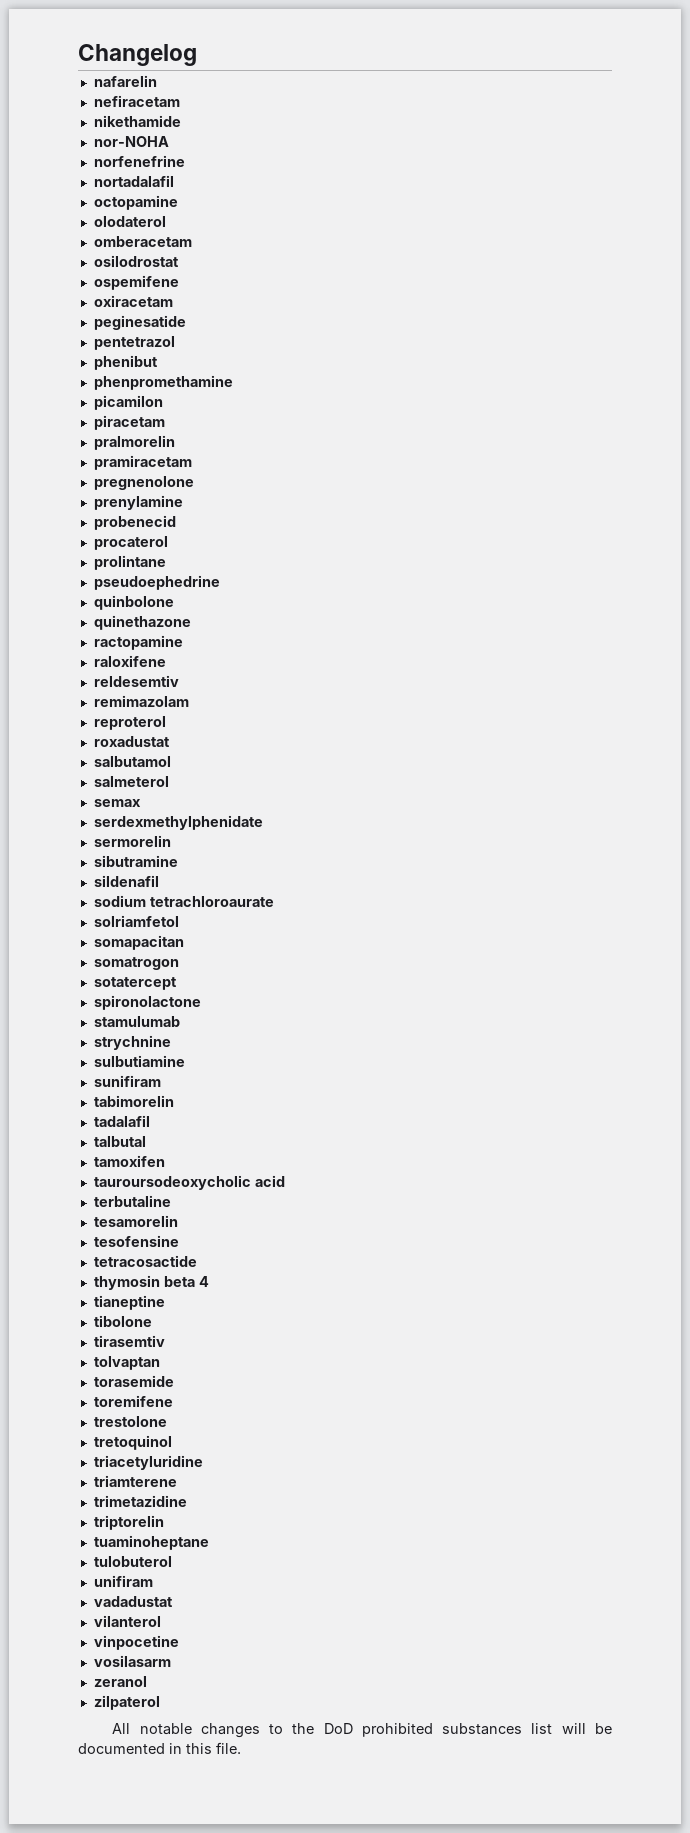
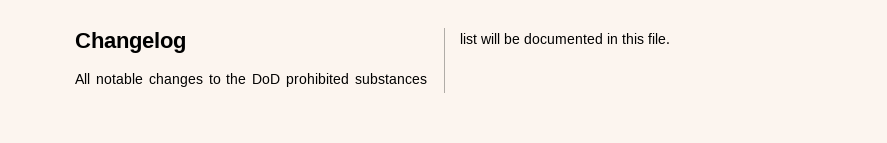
[93,75,157,87] [93,95,180,107] [93,115,181,127] [93,136,169,147] [93,155,185,167] [93,175,174,187] [93,195,178,210] [93,216,166,227] [93,236,192,247] [93,255,179,267] [93,275,179,290] [93,295,173,307] [93,315,186,330] [93,336,175,350] [93,355,158,370] [93,375,233,390] [93,395,163,410] [93,415,165,430] [93,435,175,450] [93,455,192,470] [93,476,194,490] [93,495,183,510] [93,515,176,530] [93,536,168,550] [93,555,166,570] [93,575,220,590] [93,595,174,610] [93,615,191,630] [93,635,183,650] [93,655,166,667] [93,675,179,687] [93,695,189,707] [93,716,166,730] [93,736,170,747] [93,756,171,767] [93,776,169,787] [93,799,141,807] [93,815,263,830] [93,835,171,847] [93,855,178,867] [93,875,159,887] [93,895,274,907] [93,915,179,927] [93,935,184,950] [93,957,179,970] [93,977,177,990] [93,995,201,1010] [93,1016,180,1027] [93,1035,171,1050] [93,1055,185,1067] [93,1075,161,1087] [93,1095,174,1107] [93,1115,150,1127] [93,1136,146,1147] [93,1155,165,1167] [93,1175,285,1190] [93,1195,171,1207] [93,1215,178,1227] [93,1235,179,1247] [93,1255,197,1267] [93,1275,209,1290] [93,1295,165,1310] [93,1315,152,1327] [93,1335,165,1347] [93,1356,160,1370] [93,1375,174,1387] [93,1395,173,1407] [93,1416,167,1427] [93,1435,172,1450] [93,1455,203,1470] [93,1475,177,1487] [93,1495,187,1507] [93,1515,164,1530] [93,1535,209,1550] [93,1556,172,1567] [93,1575,153,1587] [93,1596,173,1607] [93,1615,161,1627] [93,1635,179,1650] [93,1655,171,1667] [93,1676,147,1687] [93,1695,160,1710] // nafarelin // nefiracetam // nikethamide // nor-NOHA // norfenefrine // nortadalafil // octopamine // olodaterol // omberacetam // osilodrostat // ospemifene // oxiracetam // peginesatide // pentetrazol // phenibut // phenpromethamine // picamilon // piracetam // pralmorelin // pramiracetam // pregnenolone // prenylamine // probenecid // procaterol // prolintane // pseudoephedrine // quinbolone // quinethazone // ractopamine // raloxifene // reldesemtiv // remimazolam // reproterol // roxadustat // salbutamol // salmeterol // semax // serdexmethylphenidate // sermorelin // sibutramine // sildenafil // sodium tetrachloroaurate // solriamfetol // somapacitan // somatrogon // sotatercept // spironolactone // stamulumab // strychnine // sulbutiamine // sunifiram // tabimorelin // tadalafil // talbutal // tamoxifen // tauroursodeoxycholic acid // terbutaline // tesamorelin // tesofensine // tetracosactide // thymosin beta 4 // tianeptine // tibolone // tirasemtiv // tolvaptan // torasemide // toremifene // trestolone // tretoquinol // triacetyluridine // triamterene // trimetazidine // triptorelin // tuaminoheptane // tulobuterol // unifiram // vadadustat // vilanterol // vinpocetine // vosilasarm // zeranol // zilpaterol -> (186, 42) none

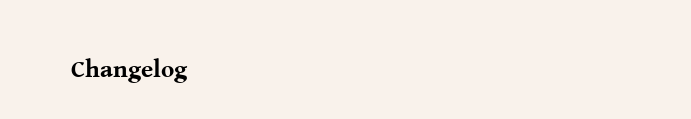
[75,73,427,87] [460,33,670,44] // All notable changes to the DoD prohibited substances list will be documented in this file. -> (188, 70) none

